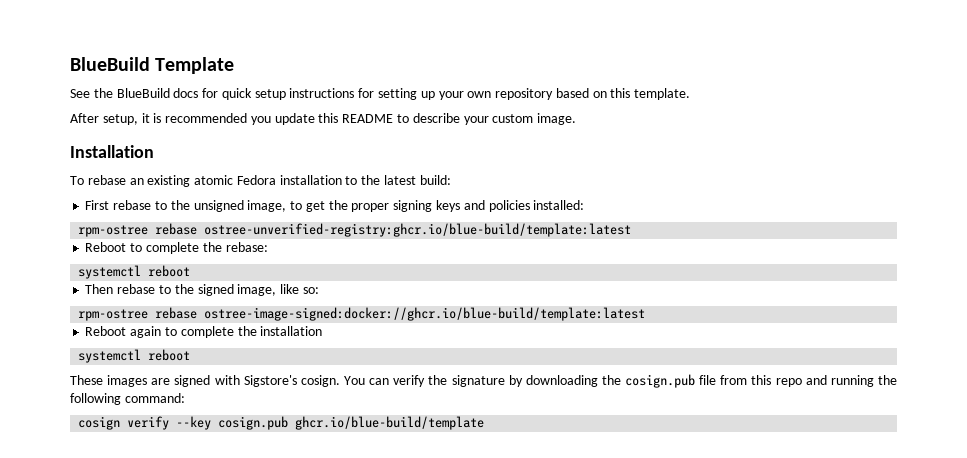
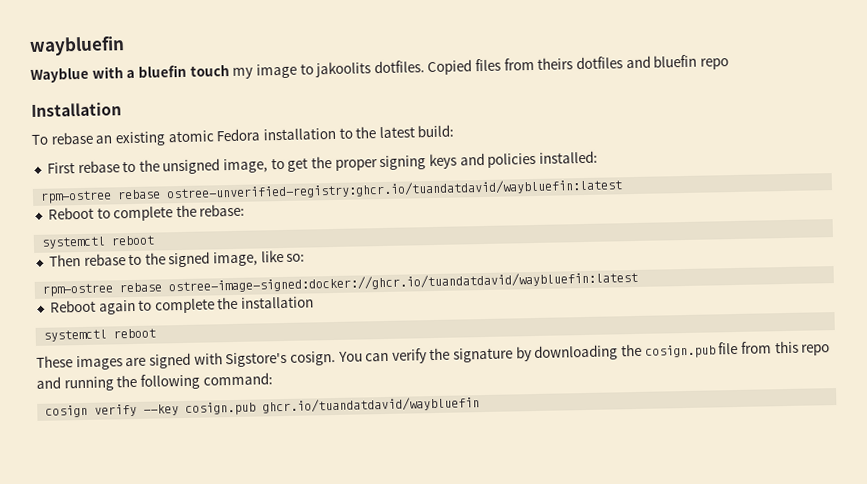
[70,57,235,74] [70,88,691,100] [70,113,577,125] BlueBuild Template // See the BlueBuild docs for quick setup instructions for setting up your own repository based on this template. // After setup, it is recommended you update this README to describe your custom image. -> [29,36,125,56] [30,54,729,83] waybluefin // Wayblue with a bluefin touch my image to jakoolits dotfiles. Copied files from theirs dotfiles and bluefin repo
[204,223,632,237] ostree-unverified-registry:ghcr.io/blue-build/template:latest -> [166,178,624,201] ostree-unverified-registry:ghcr.io/tuandatdavid/waybluefin:latest
[204,307,646,321] ostree-image-signed:docker://ghcr.io/blue-build/template:latest -> [168,270,639,294] ostree-image-signed:docker://ghcr.io/tuandatdavid/waybluefin:latest
[295,416,485,430] ghcr.io/blue-build/template -> [262,396,481,414] ghcr.io/tuandatdavid/waybluefin

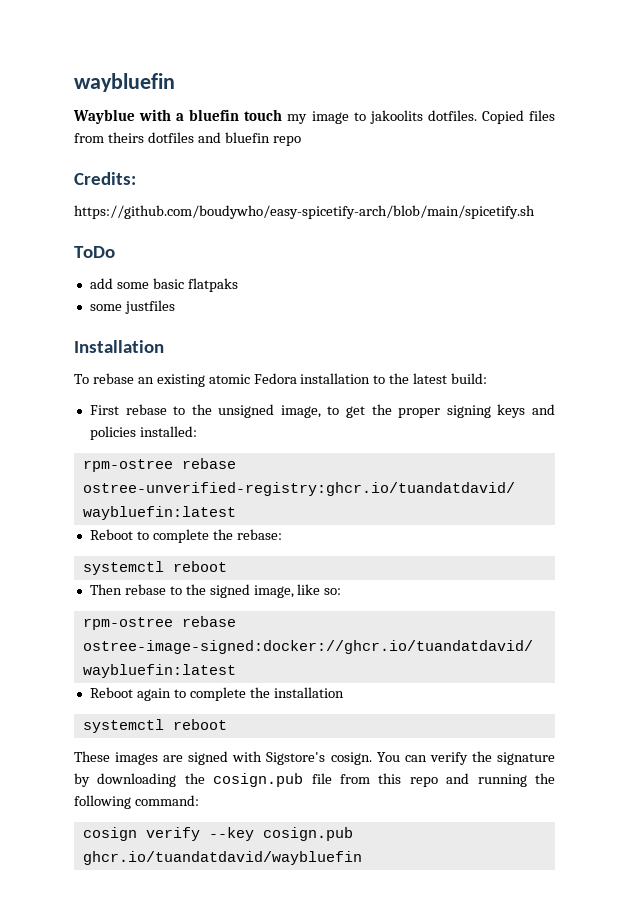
(729, 64) none -> [74,172,136,185] [74,205,535,219] [74,246,115,258] [89,278,238,292] [89,300,175,314] // Credits: // https://github.com/boudywho/easy-spicetify-arch/blob/main/spicetify.sh // ToDo // add some basic flatpaks // some justfiles

